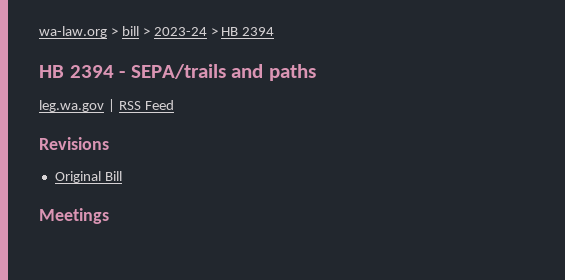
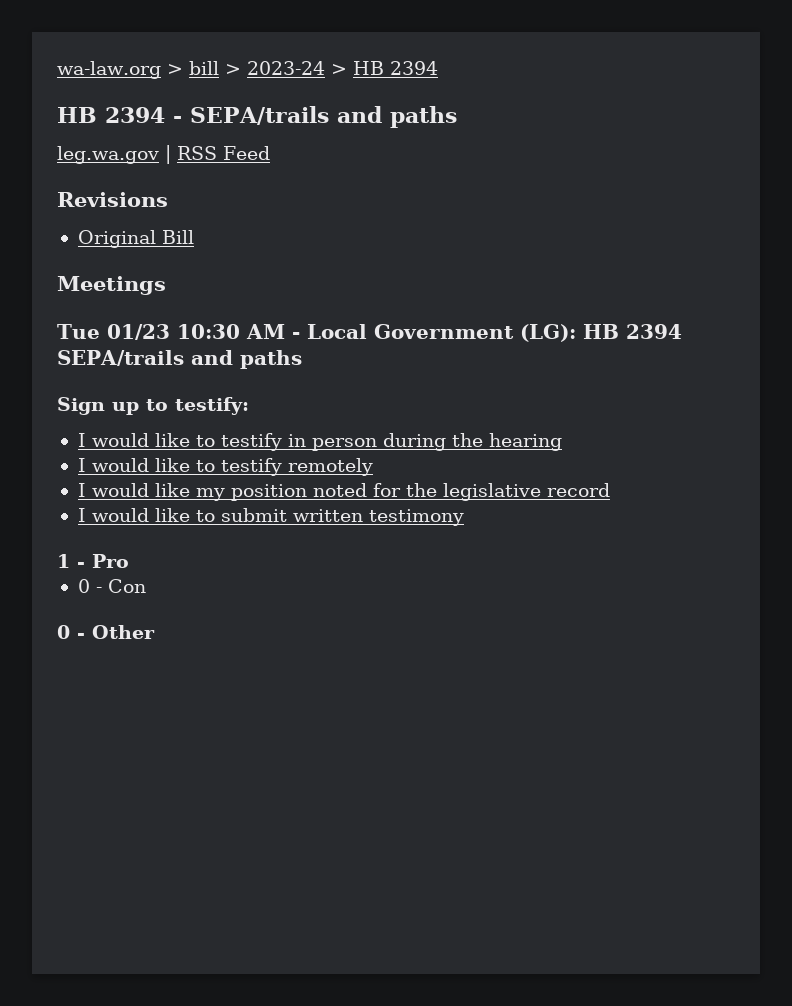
(109, 216) none -> [57,324,682,342] [57,350,302,369] [57,397,249,415] [77,433,562,451] [77,458,373,476] [77,483,610,501] [77,508,464,526] [57,554,129,568] [77,579,146,593] [57,625,155,639] // Tue 01/23 10:30 AM - Local Government (LG): HB 2394 SEPA/trails and paths // Sign up to testify: // I would like to testify in person during the hearing // I would like to testify remotely // I would like my position noted for the legislative record // I would like to submit written testimony // 1 - Pro // 0 - Con // 0 - Other

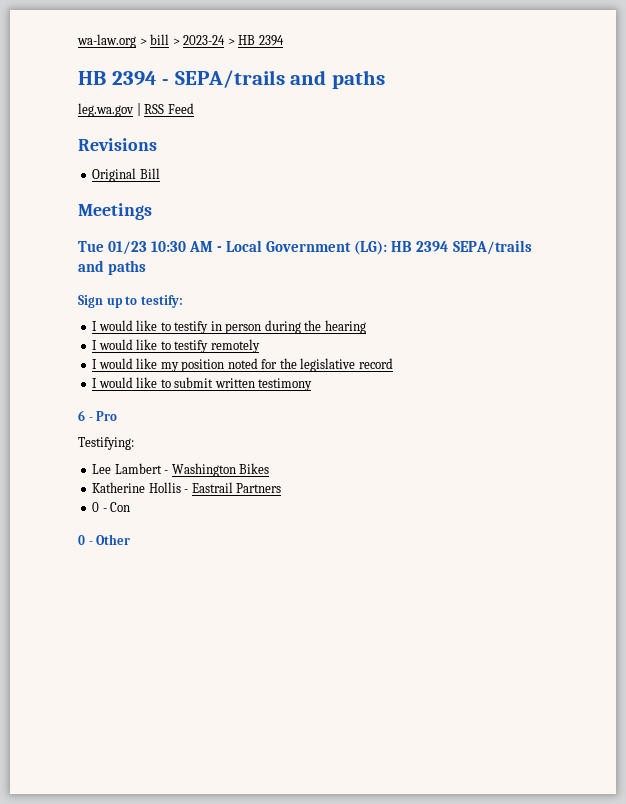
[57,554,70,568] 1 -> [78,410,85,421] 6
(129, 561) none -> [78,437,134,450] [92,463,270,477] [92,482,282,493] // Testifying: // Lee Lambert - Washington Bikes // Katherine Hollis - Eastrail Partners

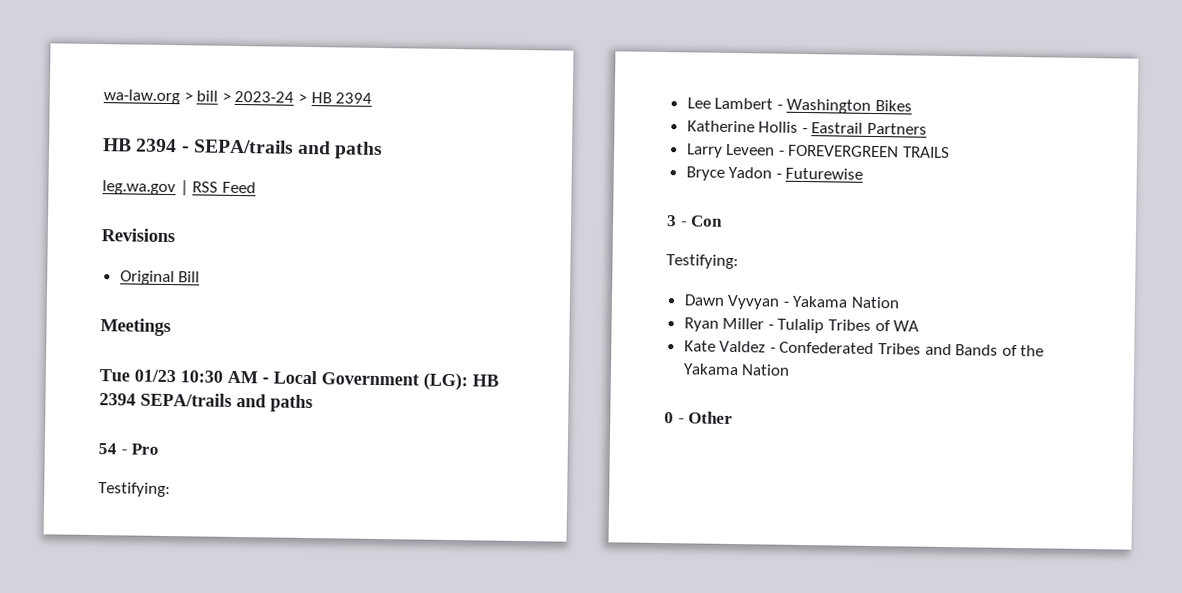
[78,295,183,308] [92,320,366,334] [92,339,260,353] [92,358,393,372] [92,377,313,391] [78,410,85,421] Sign up to testify: // I would like to testify in person during the hearing // I would like to testify remotely // I would like my position noted for the legislative record // I would like to submit written testimony // 6 -> [98,443,117,455] 54
[92,502,131,512] 0 - Con -> [685,143,951,159] [685,166,864,181] [667,215,724,227] [666,254,739,270] [683,294,901,310] [683,317,920,334] [683,340,1045,357] [682,363,791,376] Larry Leveen - FOREVERGREEN TRAILS // Bryce Yadon - Futurewise // 3 - Con // Testifying: // Dawn Vyvyan - Yakama Nation // Ryan Miller - Tulalip Tribes of WA // Kate Valdez - Confederated Tribes and Bands of the Yakama Nation

